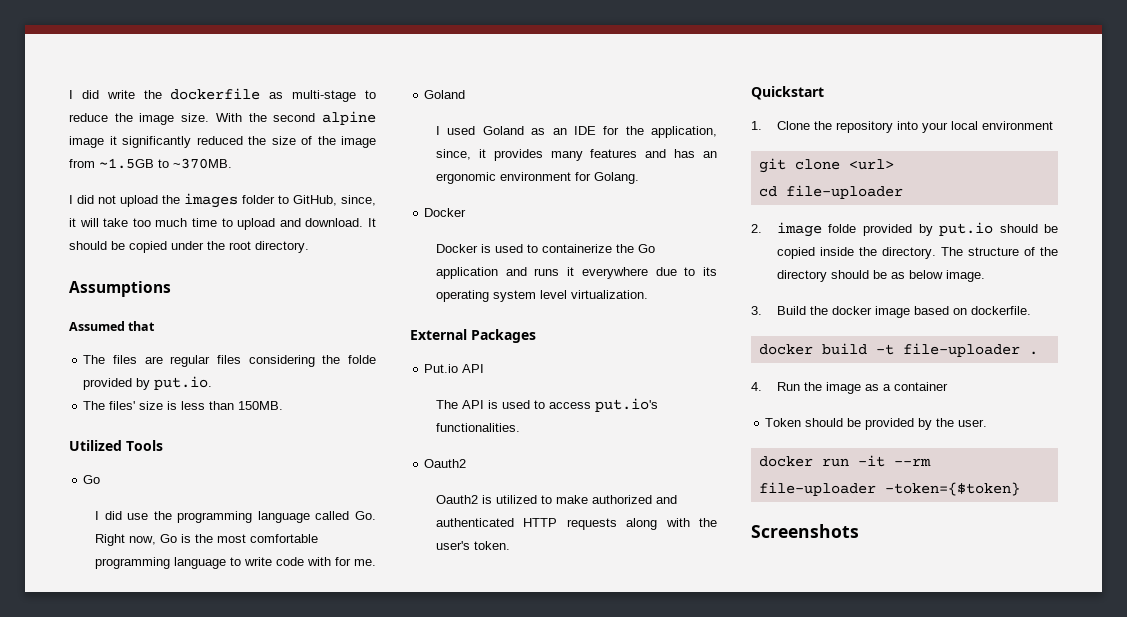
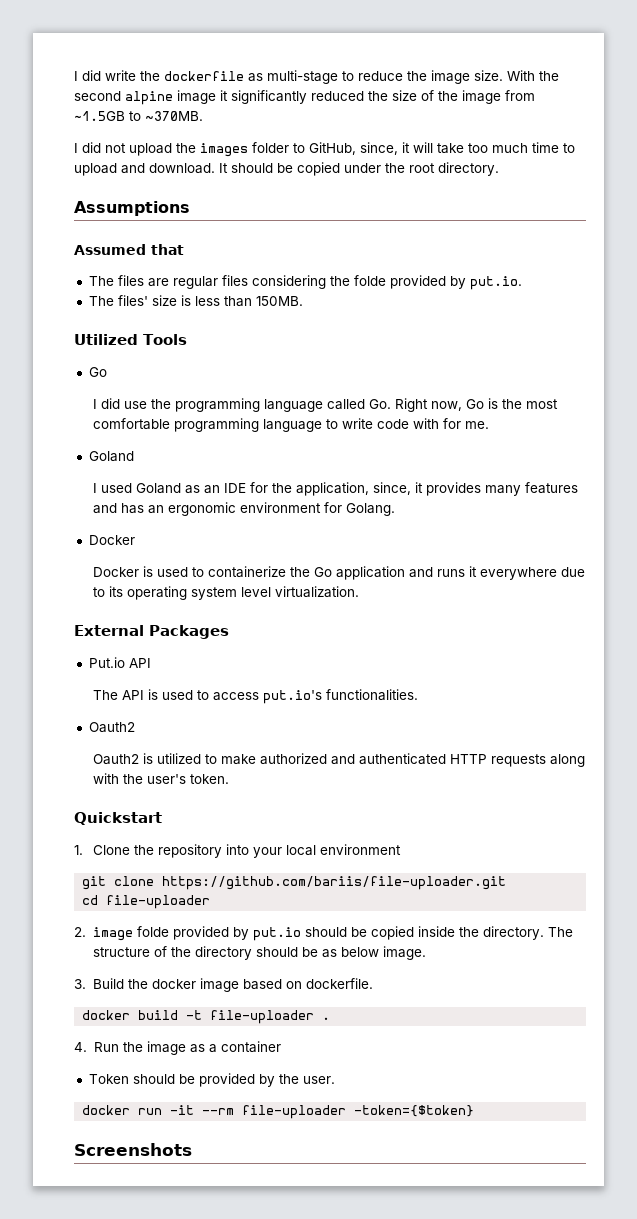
[848,159,894,170] <url> -> [162,876,507,890] https://github.com/bariis/file-uploader.git

